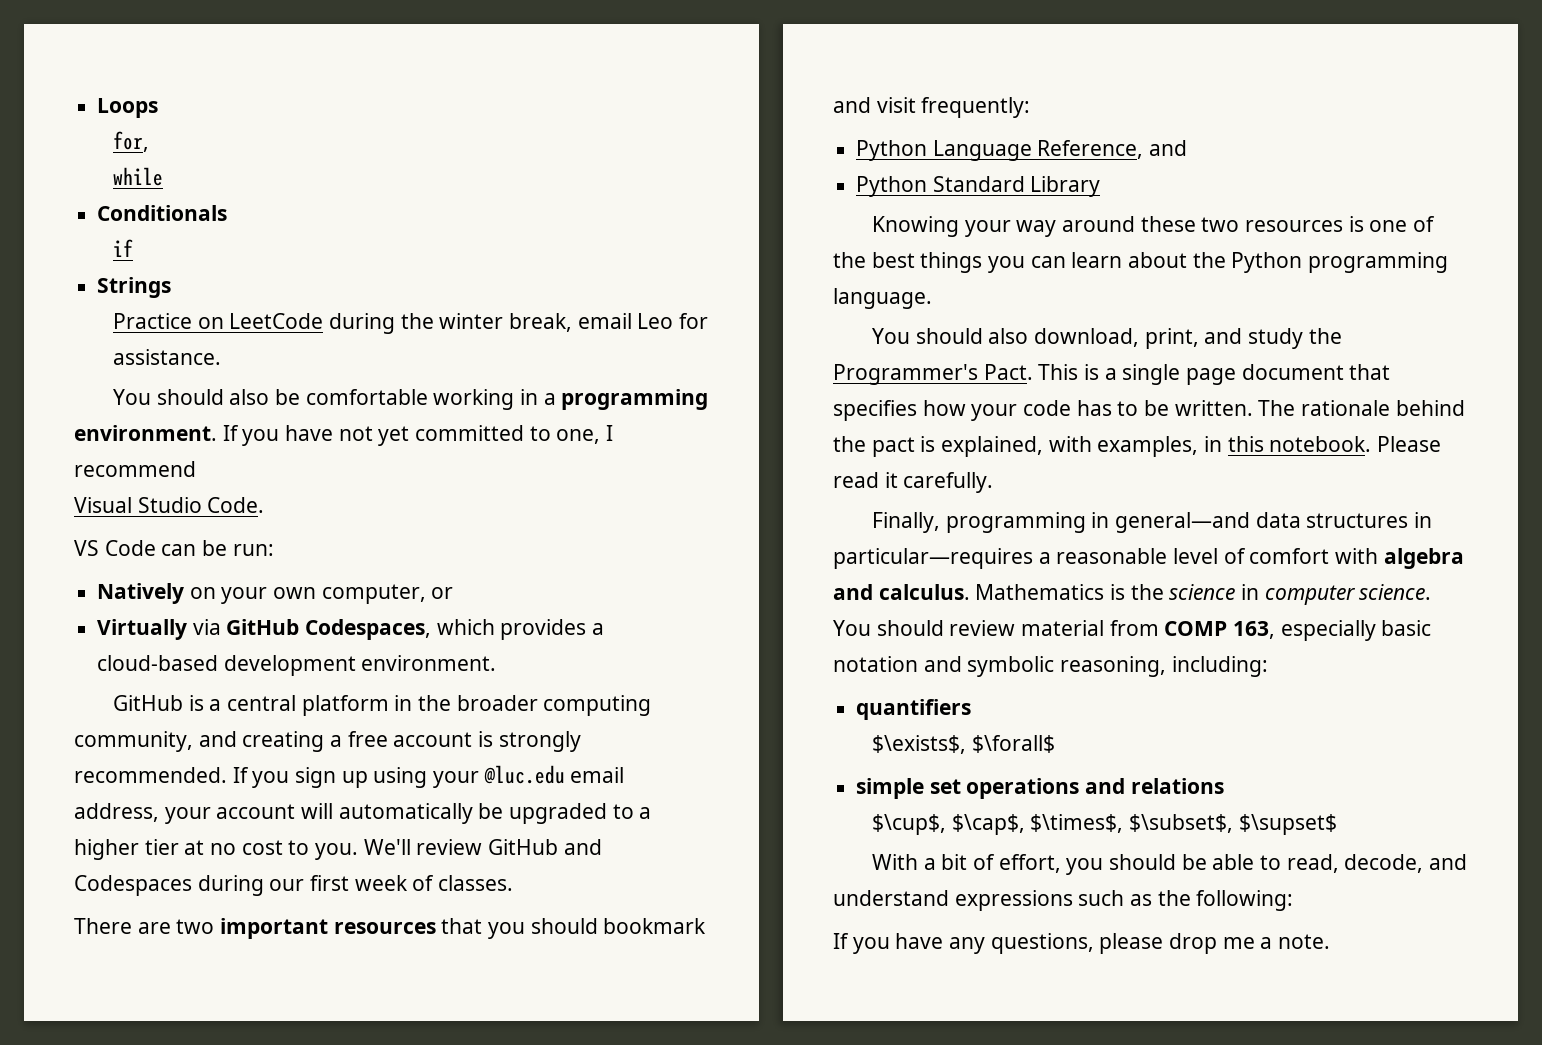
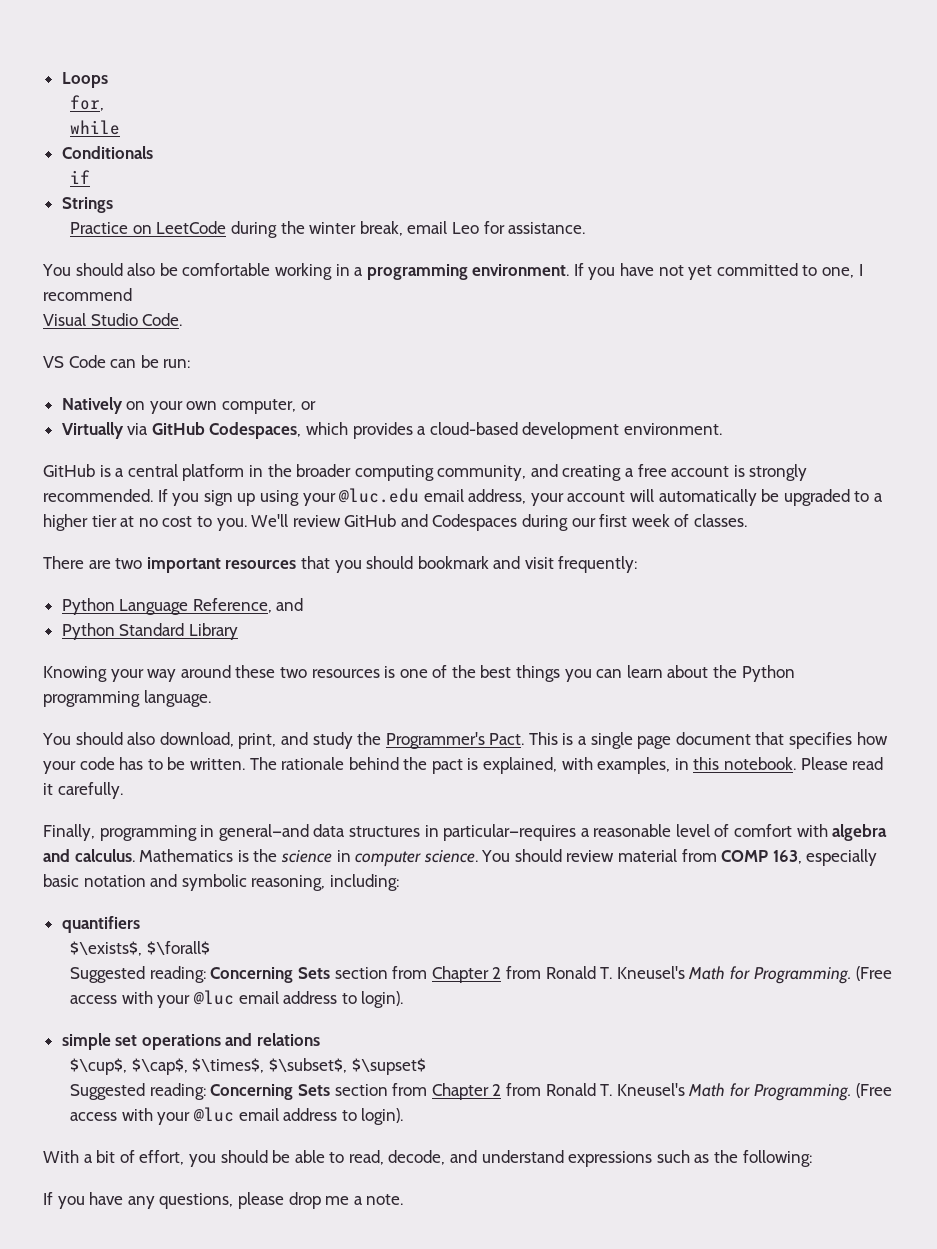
(1055, 744) none -> [70,966,893,984] [70,990,404,1008] // Suggested reading: Concerning Sets section from Chapter 2 from Ronald T. Kneusel's Math for Programming. (Free access with your @luc email address to login).
(1337, 824) none -> [70,1083,893,1101] [70,1107,404,1125] // Suggested reading: Concerning Sets section from Chapter 2 from Ronald T. Kneusel's Math for Programming. (Free access with your @luc email address to login).

